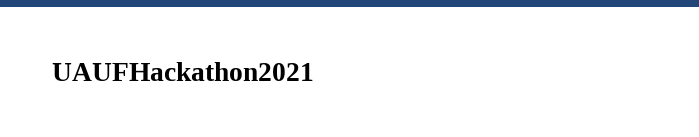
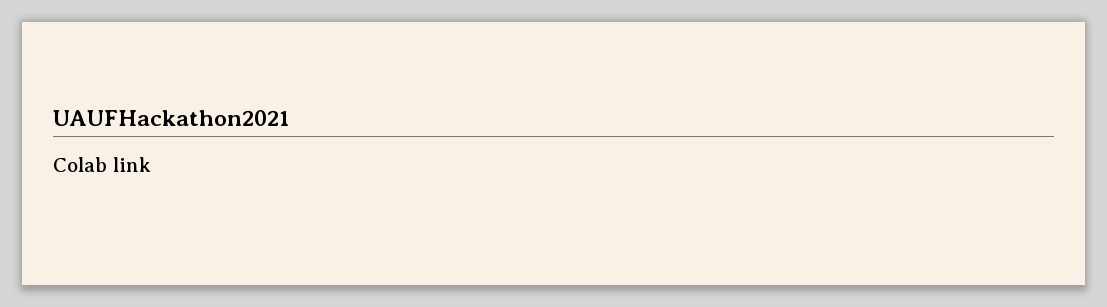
(314, 71) none -> [53,157,151,172] // Colab link

